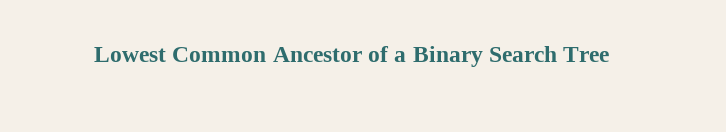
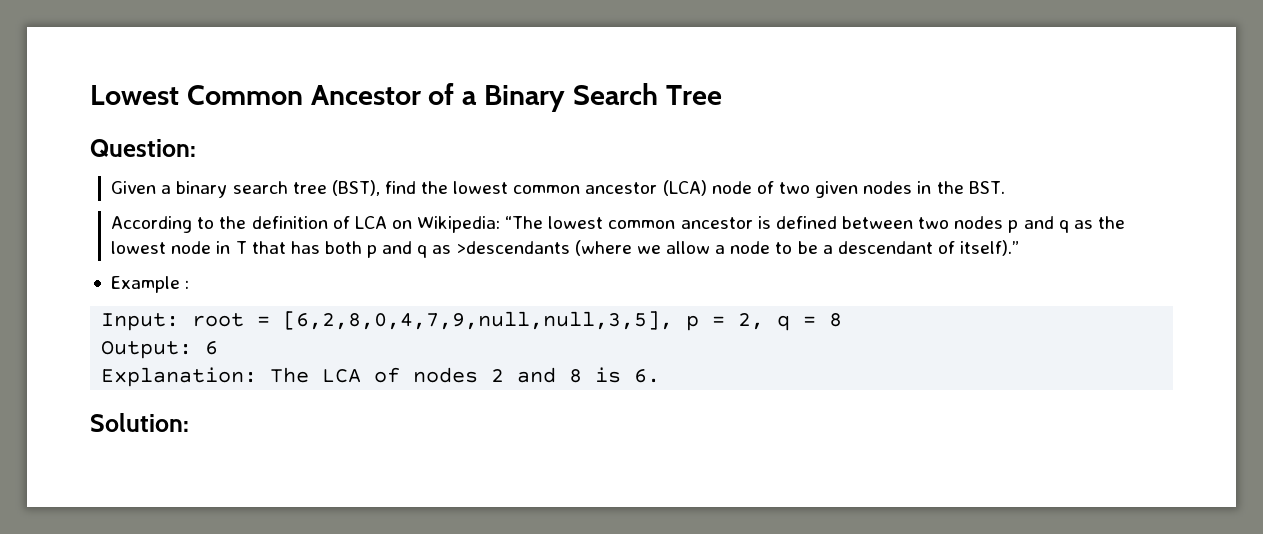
(610, 54) none -> [90,139,196,157] [111,180,1005,198] [111,216,1125,233] [111,240,1020,258] [110,276,190,293] [101,311,843,331] [101,341,219,359] [101,367,661,387] [90,413,189,432] // Question: // Given a binary search tree (BST), find the lowest common ancestor (LCA) node of two given nodes in the BST. // According to the definition of LCA on Wikipedia: “The lowest common ancestor is defined between two nodes p and q as the lowest node in T that has both p and q as >descendants (where we allow a node to be a descendant of itself).” // Example : // Input: root = [6,2,8,0,4,7,9,null,null,3,5], p = 2, q = 8 // Output: 6 // Explanation: The LCA of nodes 2 and 8 is 6. // Solution:

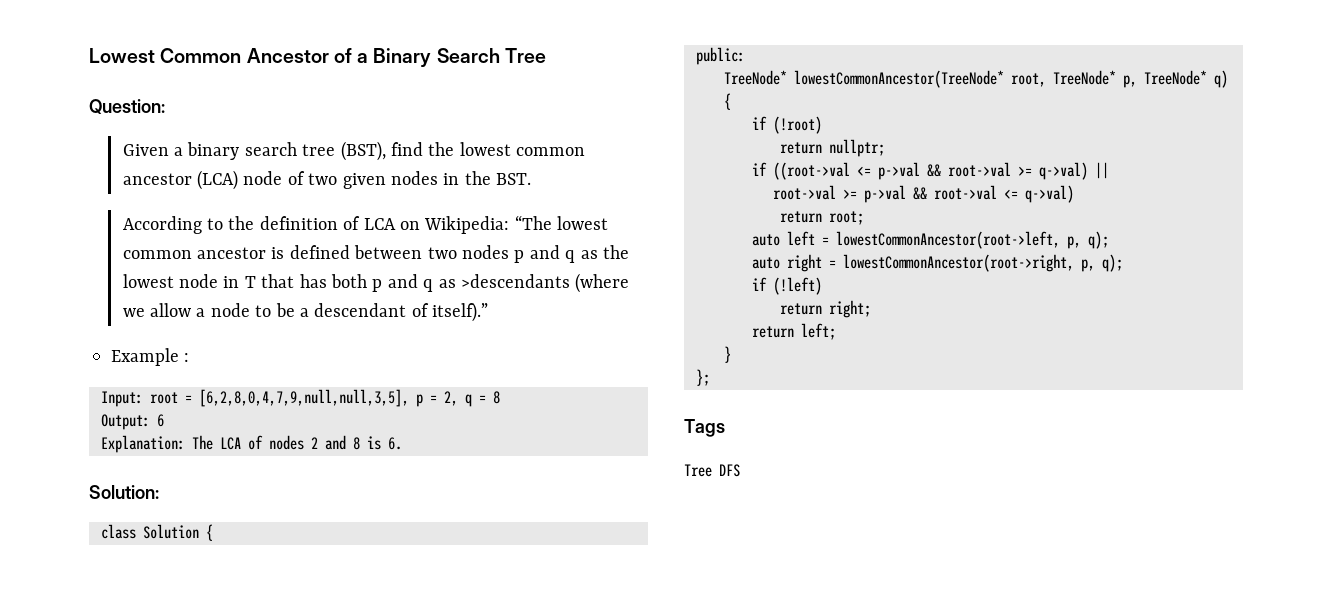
(189, 422) none -> [101,524,213,541] [696,47,745,65] [724,70,1228,88] [724,93,731,110] [752,116,822,134] [780,139,885,157] [752,162,1109,180] [773,185,1074,203] [780,211,864,225] [752,231,1109,249] [752,254,1123,272] [752,277,822,295] [780,300,871,318] [752,323,836,340] [724,346,731,363] [696,369,710,386] [684,419,725,437] [684,464,740,477] // class Solution { // public: // TreeNode* lowestCommonAncestor(TreeNode* root, TreeNode* p, TreeNode* q) { // if (!root) // return nullptr; // if ((root->val <= p->val && root->val >= q->val) || // root->val >= p->val && root->val <= q->val) // return root; // auto left = lowestCommonAncestor(root->left, p, q); // auto right = lowestCommonAncestor(root->right, p, q); // if (!left) // return right; // return left; // } // }; // Tags // Tree DFS

